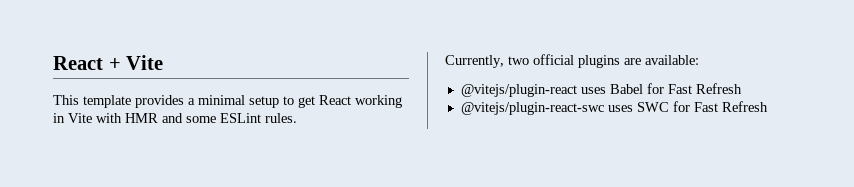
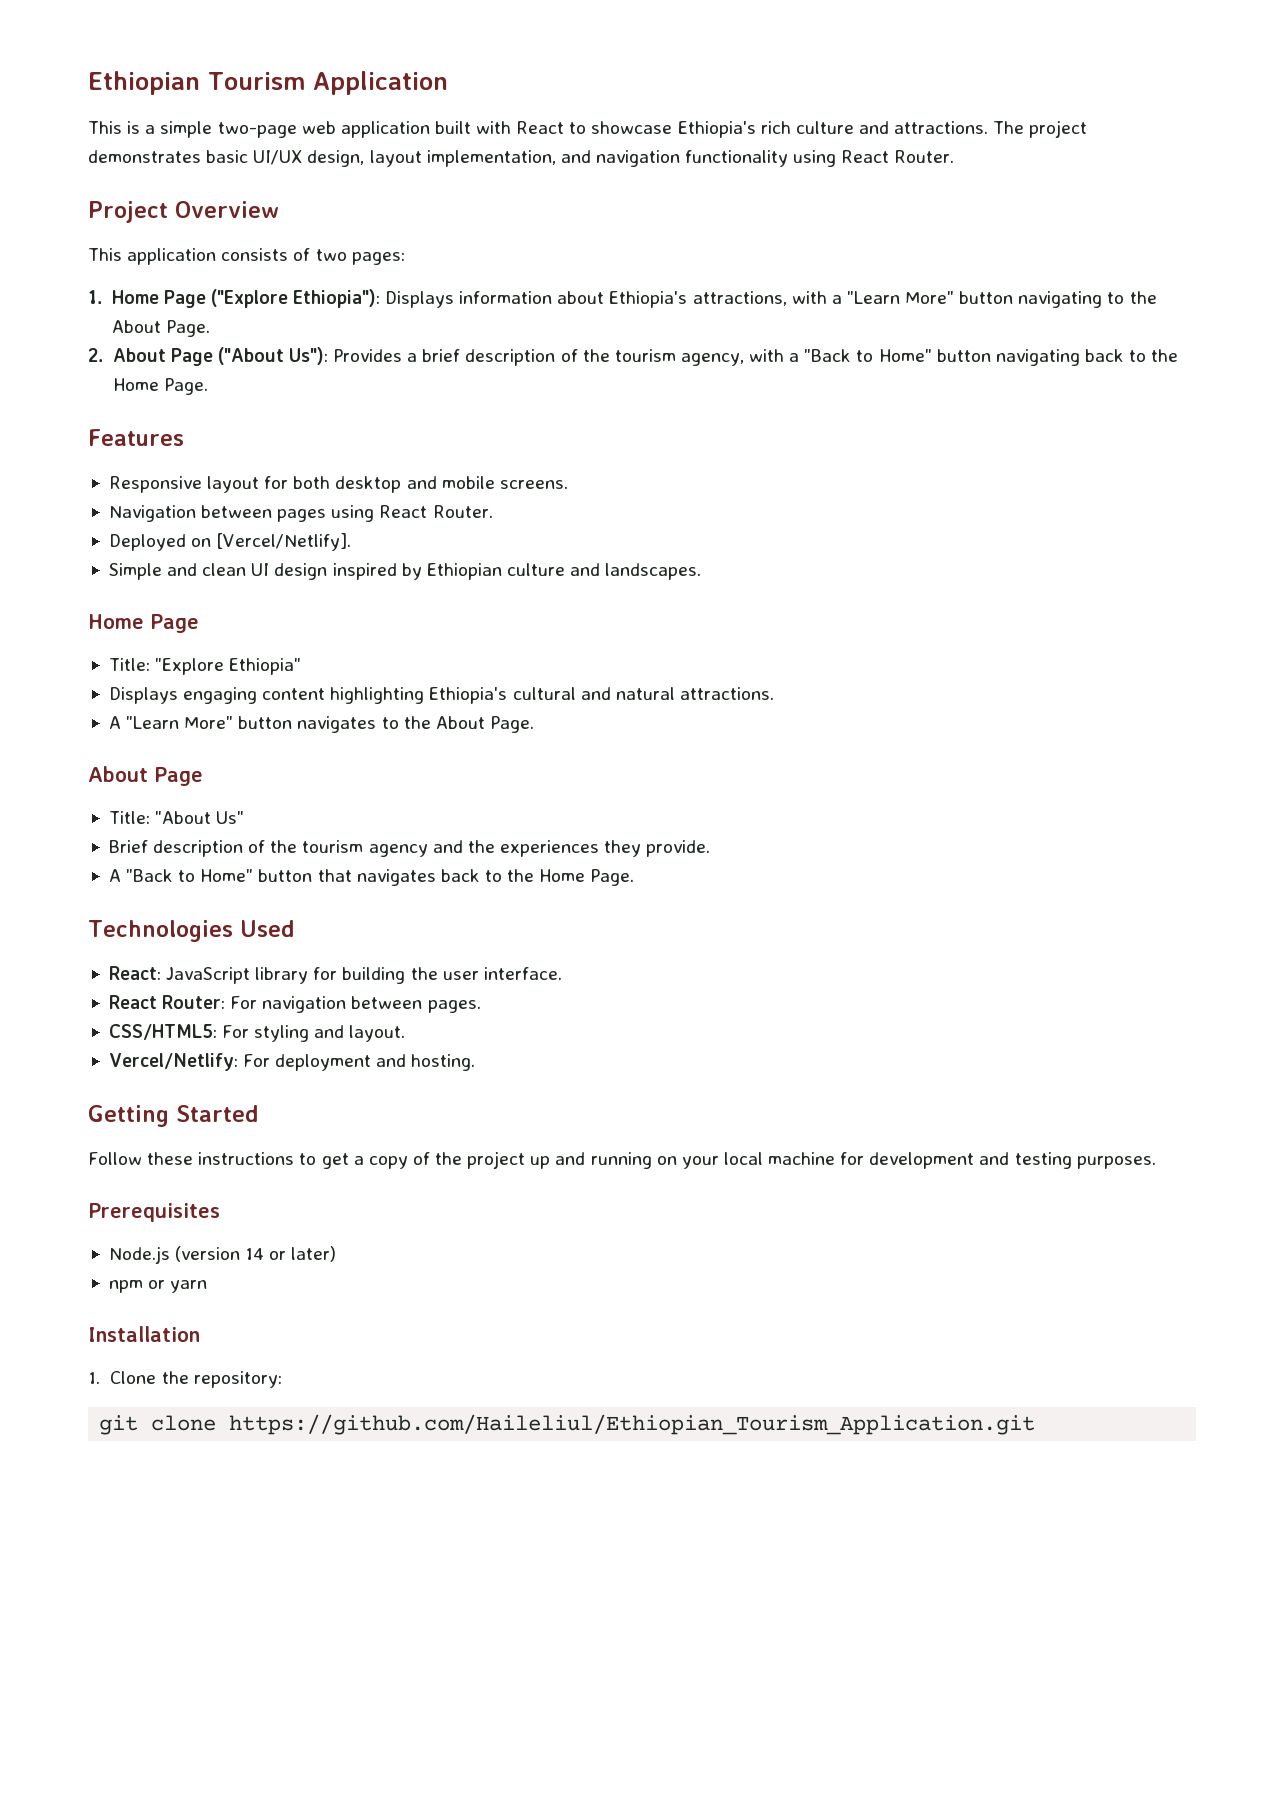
[53,55,164,70] [53,95,402,108] [53,113,297,123] [445,54,699,68] [460,83,742,97] [460,101,768,115] React + Vite // This template provides a minimal setup to get React working in Vite with HMR and some ESLint rules. // Currently, two official plugins are available: // @vitejs/plugin-react uses Babel for Fast Refresh // @vitejs/plugin-react-swc uses SWC for Fast Refresh -> [88,71,448,95] [88,120,1088,138] [88,150,955,167] [88,201,279,223] [88,248,405,265] [88,289,1157,308] [111,320,210,337] [88,347,1179,366] [112,378,208,395] [88,429,184,446] [108,476,568,493] [108,505,493,522] [108,533,352,551] [108,563,702,580] [88,614,199,633] [108,658,302,675] [108,687,774,704] [108,716,534,733] [88,766,203,786] [108,811,245,824] [108,840,711,857] [108,869,635,886] [88,920,294,942] [108,966,562,984] [108,995,481,1013] [108,1024,406,1042] [108,1053,476,1071] [88,1105,258,1127] [88,1151,1156,1169] [88,1203,220,1222] [108,1246,337,1264] [108,1280,208,1293] [88,1326,200,1342] [88,1371,282,1388] [99,1414,1036,1435] Ethiopian Tourism Application // This is a simple two-page web application built with React to showcase Ethiopia's rich culture and attractions. The project demonstrates basic UI/UX design, layout implementation, and navigation functionality using React Router. // Project Overview // This application consists of two pages: // 1. Home Page ("Explore Ethiopia"): Displays information about Ethiopia's attractions, with a "Learn More" button navigating to the About Page. // 2. About Page ("About Us"): Provides a brief description of the tourism agency, with a "Back to Home" button navigating back to the Home Page. // Features // Responsive layout for both desktop and mobile screens. // Navigation between pages using React Router. // Deployed on [Vercel/Netlify]. // Simple and clean UI design inspired by Ethiopian culture and landscapes. // Home Page // Title: "Explore Ethiopia" // Displays engaging content highlighting Ethiopia's cultural and natural attractions. // A "Learn More" button navigates to the About Page. // About Page // Title: "About Us" // Brief description of the tourism agency and the experiences they provide. // A "Back to Home" button that navigates back to the Home Page. // Technologies Used // React: JavaScript library for building the user interface. // React Router: For navigation between pages. // CSS/HTML5: For styling and layout. // Vercel/Netlify: For deployment and hosting. // Getting Started // Follow these instructions to get a copy of the project up and running on your local machine for development and testing purposes. // Prerequisites // Node.js (version 14 or later) // npm or yarn // Installation // 1. Clone the repository: // git clone https://github.com/Haileliul/Ethiopian_Tourism_Application.git

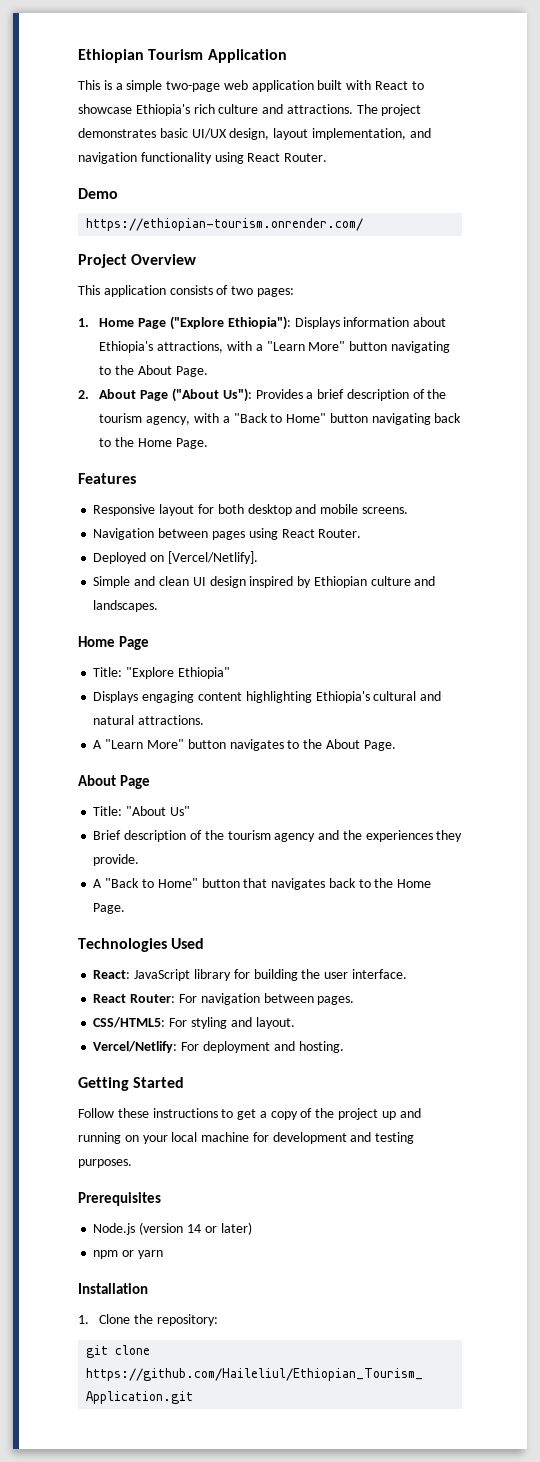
(955, 156) none -> [78,188,118,199] [86,218,364,231] // Demo // https://ethiopian-tourism.onrender.com/

